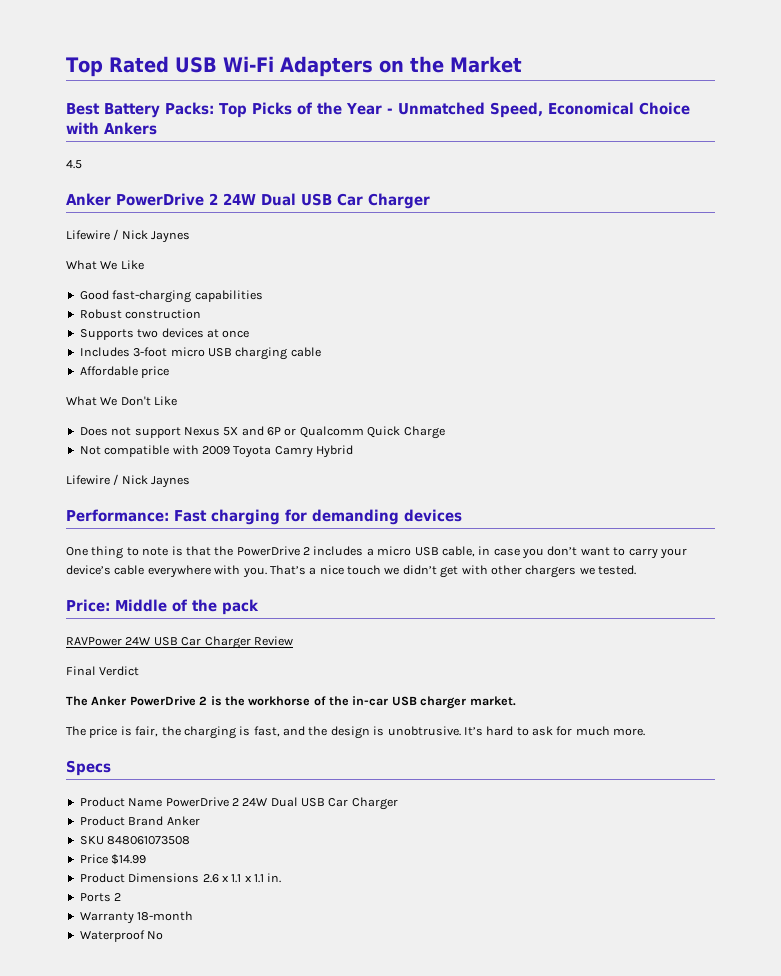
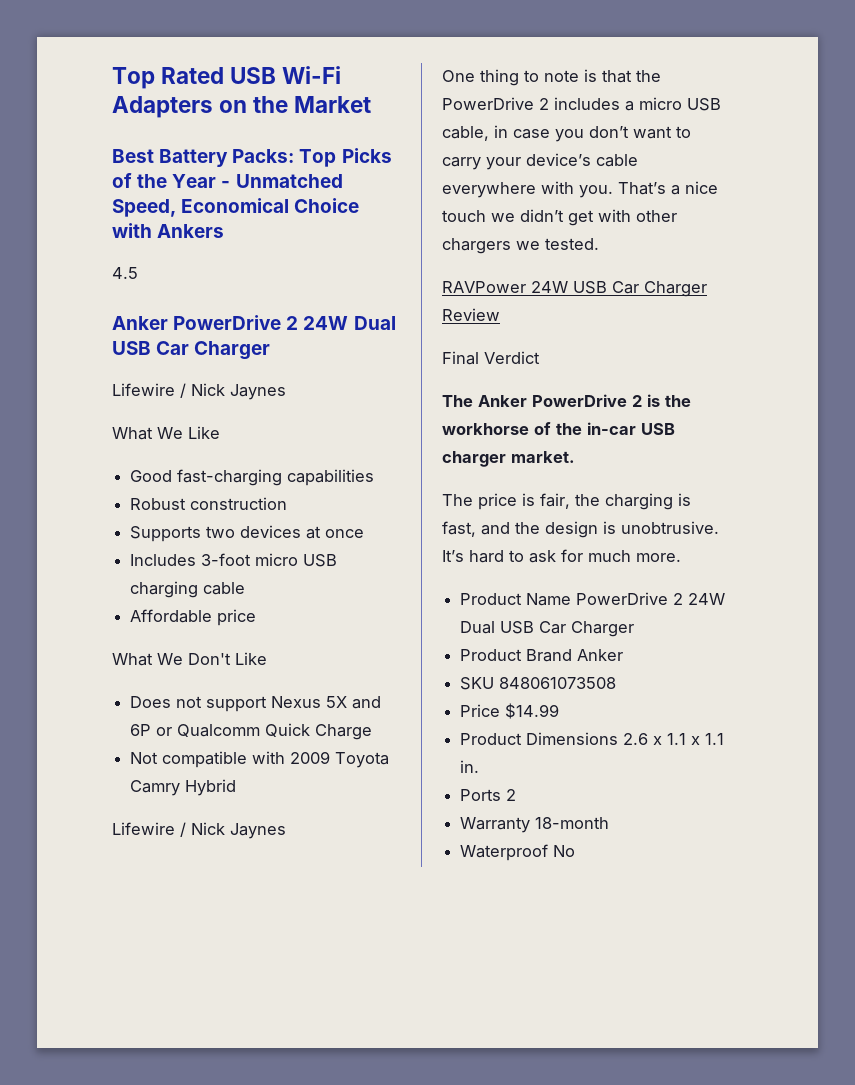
[66,509,462,525] // Performance: Fast charging for demanding devices -> (286, 831) none
[66,599,259,615] // Price: Middle of the pack -> (599, 244) none
[66,760,111,776] // Specs -> (681, 557) none

